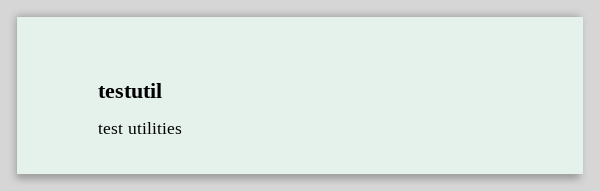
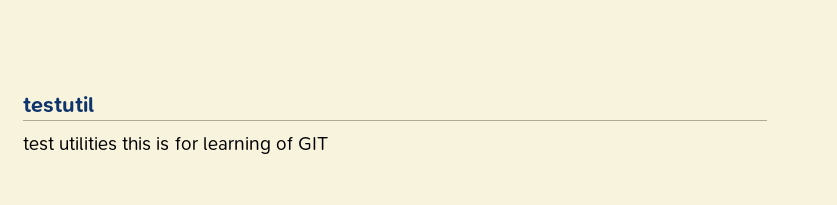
(182, 128) none -> [122,136,328,154] this is for learning of GIT

